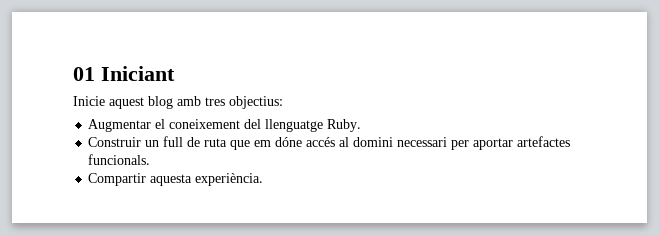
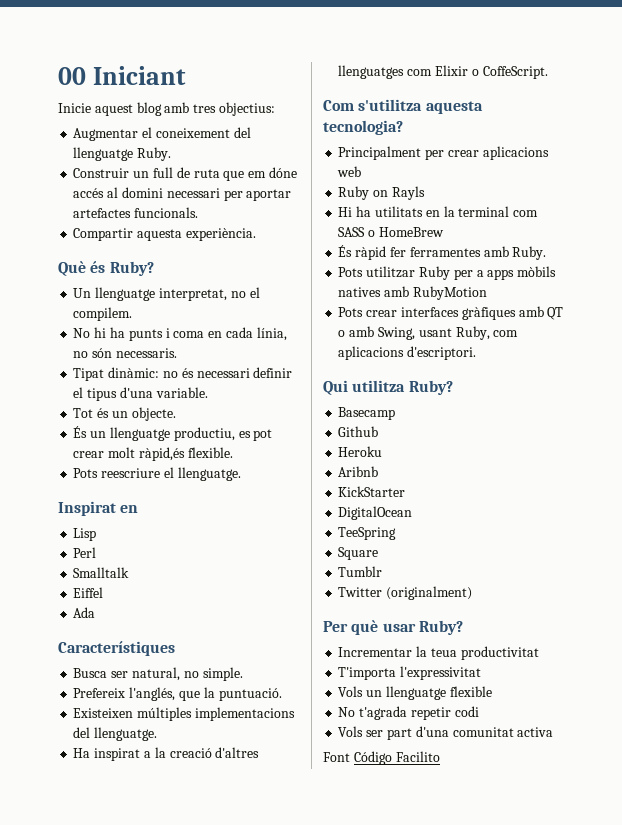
[73,67,95,81] 01 -> [58,67,86,85] 00
(264, 179) none -> [58,261,154,276] [73,287,260,301] [73,307,133,321] [73,327,287,341] [73,348,177,358] [73,367,293,381] [73,387,208,401] [73,407,176,421] [73,426,273,441] [73,447,233,461] [73,467,241,481] [58,501,139,516] [73,528,97,541] [73,547,97,558] [73,567,130,578] [73,587,104,598] [73,607,96,618] [58,641,175,656] [73,667,243,681] [73,687,282,701] [73,707,295,721] [73,727,158,741] [73,747,260,761] [338,65,548,79] [323,99,483,114] [323,120,403,135] [338,146,549,160] [337,166,362,177] [338,186,425,200] [338,206,539,217] [338,227,444,237] [338,245,547,260] [338,266,557,280] [338,286,487,300] [338,306,564,320] [338,326,519,340] [338,346,477,360] [323,380,453,395] [338,407,396,420] [338,426,379,437] [338,446,383,457] [338,466,379,477] [338,486,406,497] [338,506,413,520] [338,527,397,540] [338,547,379,560] [338,566,383,577] [338,586,473,600] [323,620,463,635] [338,646,539,660] [338,666,482,680] [338,686,492,700] [338,706,479,720] [338,726,554,740] [323,751,440,765] // Què és Ruby? // Un llenguatge interpretat, no el compilem. // No hi ha punts i coma en cada línia, no són necessaris. // Tipat dinàmic: no és necessari definir el tipus d'una variable. // Tot és un objecte. // És un llenguatge productiu, es pot crear molt ràpid,és flexible. // Pots reescriure el llenguatge. // Inspirat en // Lisp // Perl // Smalltalk // Eiffel // Ada // Característiques // Busca ser natural, no simple. // Prefereix l'anglés, que la puntuació. // Existeixen múltiples implementacions del llenguatge. // Ha inspirat a la creació d'altres llenguatges com Elixir o CoffeScript. // Com s'utilitza aquesta tecnologia? // Principalment per crear aplicacions web // Ruby on Rayls // Hi ha utilitats en la terminal com SASS o HomeBrew // És ràpid fer ferramentes amb Ruby. // Pots utilitzar Ruby per a apps mòbils natives amb RubyMotion // Pots crear interfaces gràfiques amb QT o amb Swing, usant Ruby, com aplicacions d'escriptori. // Qui utilitza Ruby? // Basecamp // Github // Heroku // Aribnb // KickStarter // DigitalOcean // TeeSpring // Square // Tumblr // Twitter (originalment) // Per què usar Ruby? // Incrementar la teua productivitat // T'importa l'expressivitat // Vols un llenguatge flexible // No t'agrada repetir codi // Vols ser part d'una comunitat activa // Font Código Facilito

